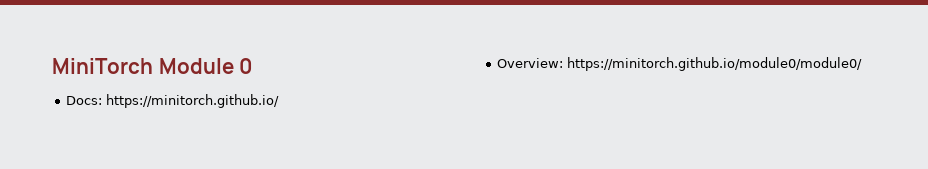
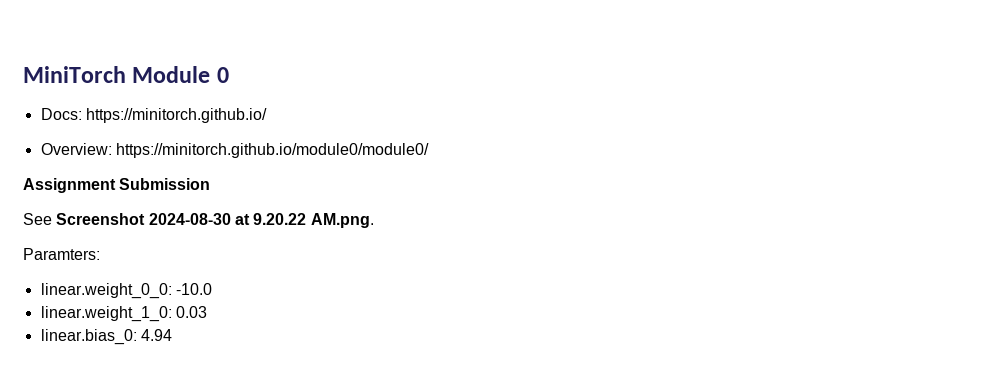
(863, 64) none -> [23,178,211,193] [23,213,374,228] [23,248,100,260] [40,283,212,299] [40,306,207,322] [40,329,172,345] // Assignment Submission // See Screenshot 2024-08-30 at 9.20.22 AM.png. // Paramters: // linear.weight_0_0: -10.0 // linear.weight_1_0: 0.03 // linear.bias_0: 4.94

